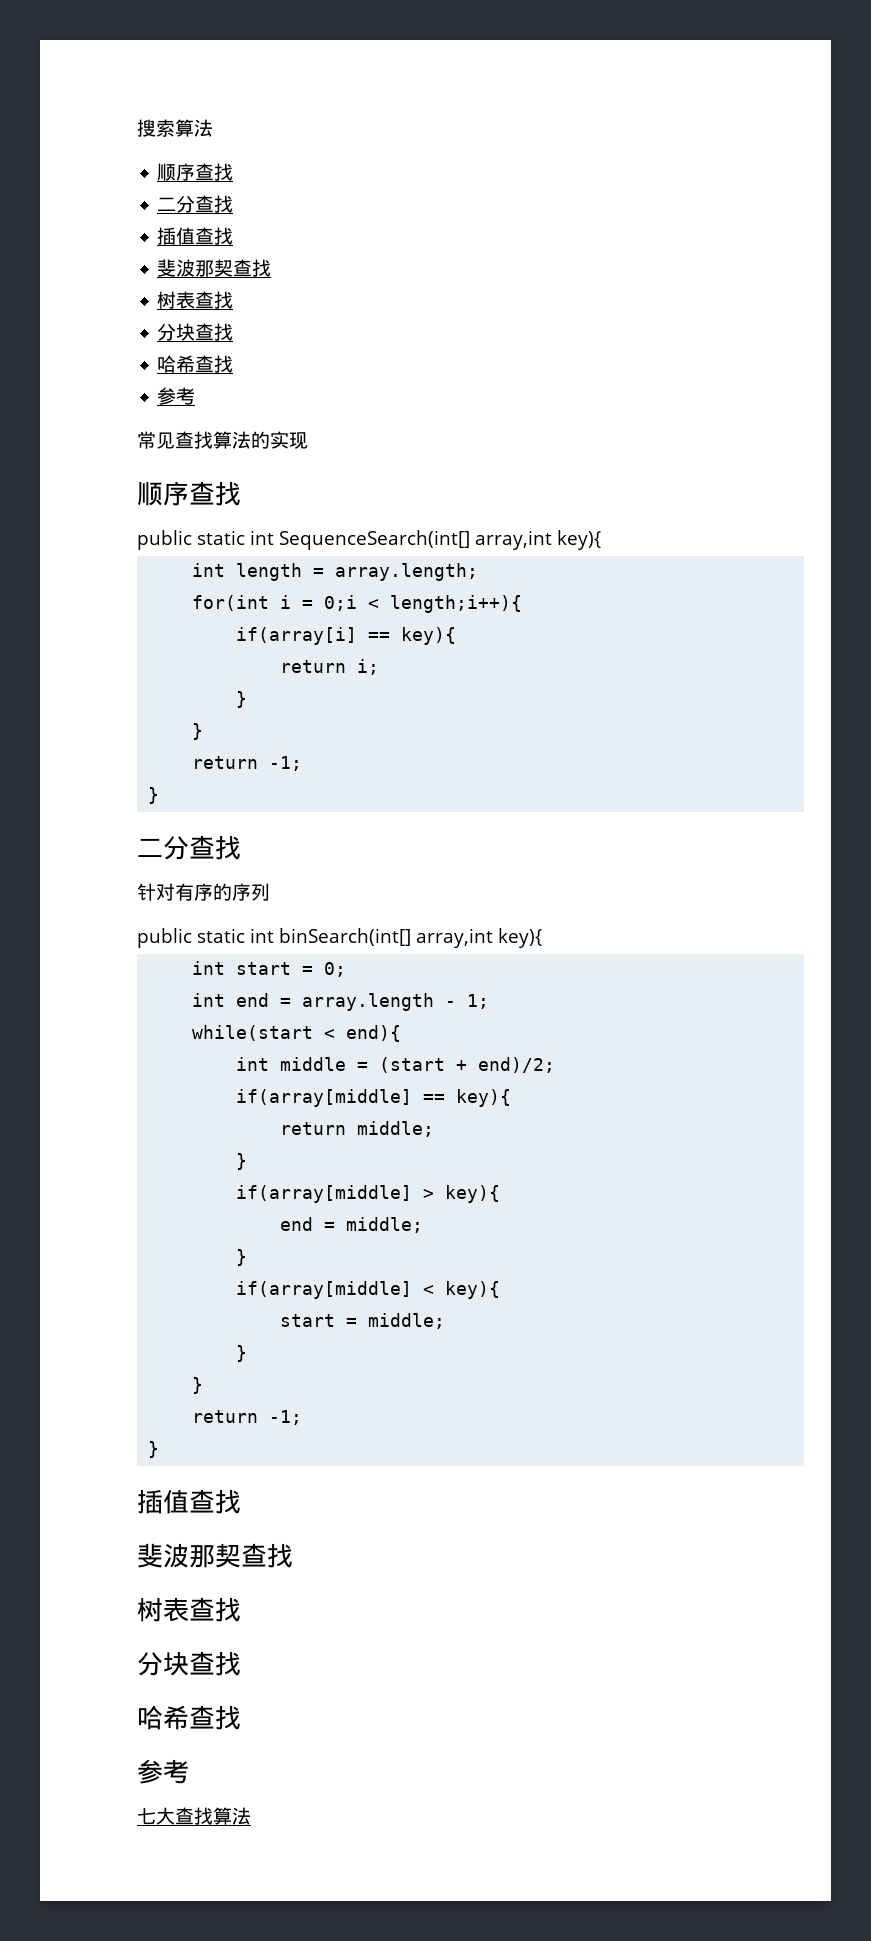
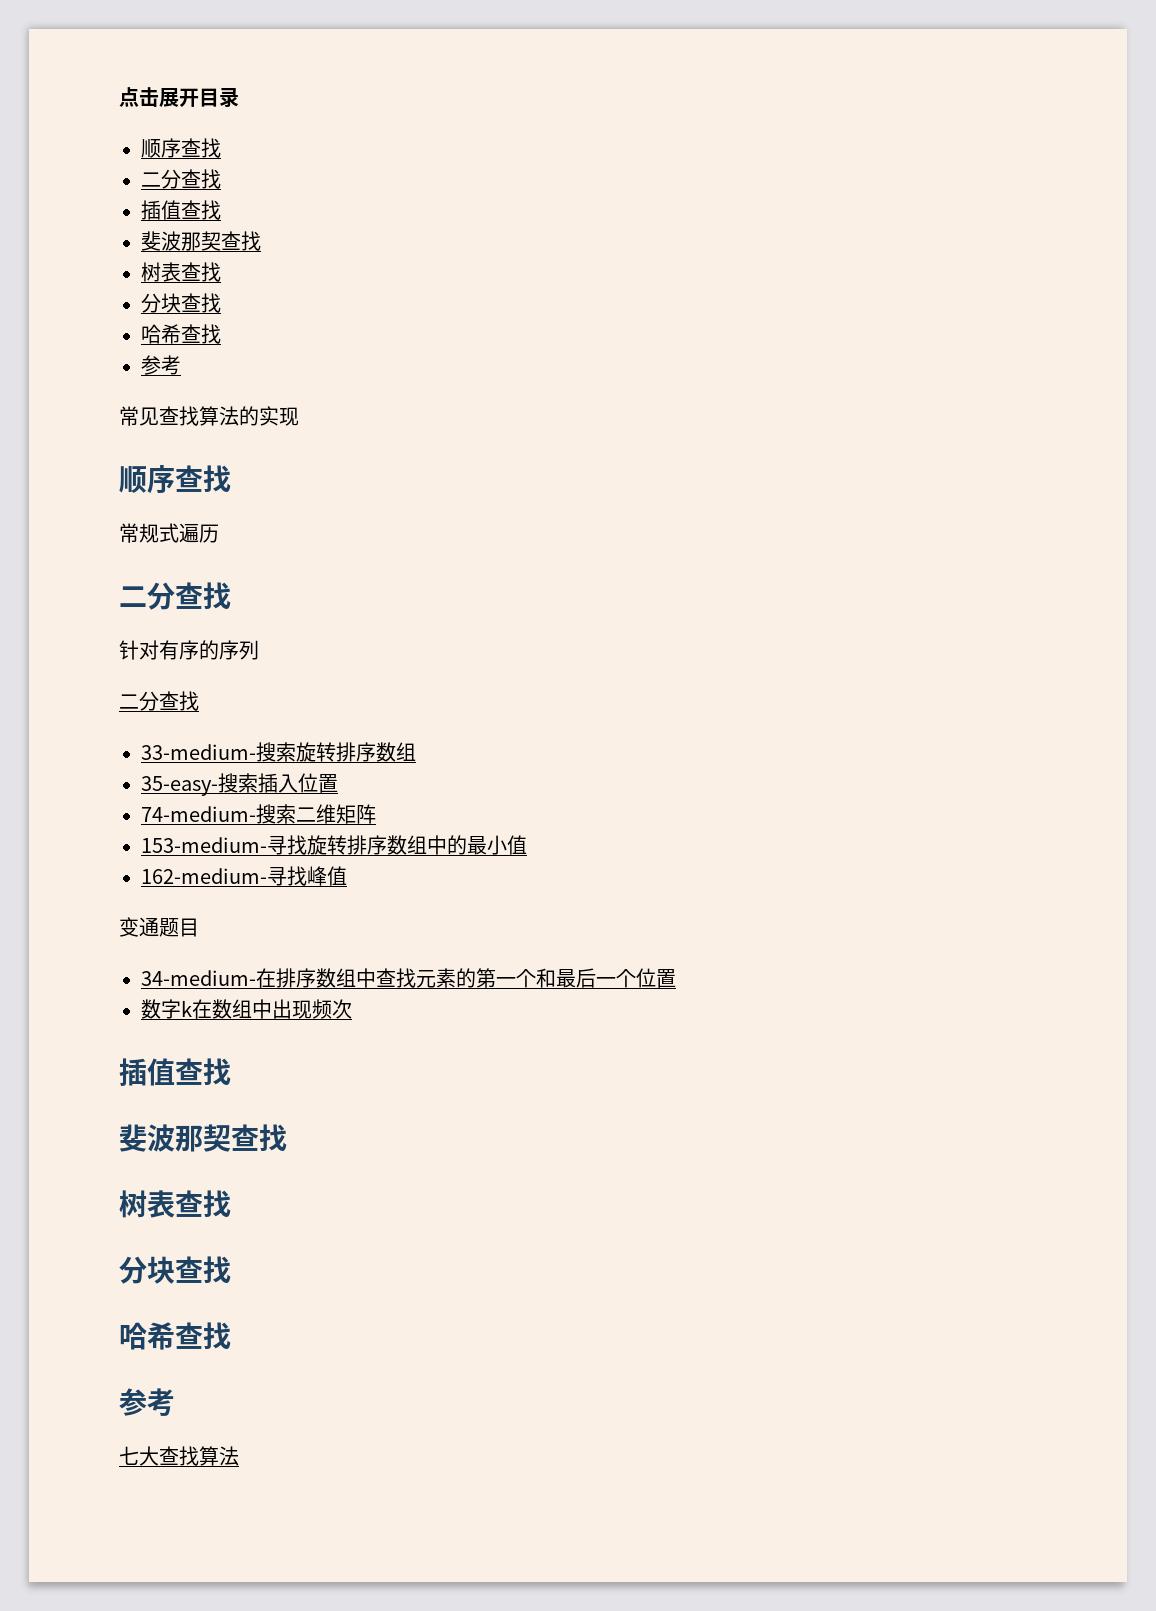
[137,119,213,137] 搜索算法 -> [119,87,239,108] 点击展开目录
[137,530,601,550] [192,563,479,581] [192,595,523,613] [236,627,457,645] [280,659,380,675] [236,691,248,708] [192,723,204,740] [192,756,303,771] [148,787,160,804] public static int SequenceSearch(int[] array,int key){ // int length = array.length; // for(int i = 0;i < length;i++){ // if(array[i] == key){ // return i; // } // } // return -1; // } -> [119,523,219,543] 常规式遍历
[137,928,542,948] [192,961,347,977] [192,993,490,1011] [192,1025,402,1042] [236,1057,556,1073] [236,1089,512,1107] [280,1121,435,1137] [236,1153,248,1170] [236,1185,501,1203] [280,1217,424,1233] [236,1249,248,1266] [236,1281,501,1299] [280,1313,446,1329] [236,1345,248,1362] [192,1377,204,1394] [192,1410,303,1425] [148,1441,160,1458] public static int binSearch(int[] array,int key){ // int start = 0; // int end = array.length - 1; // while(start < end){ // int middle = (start + end)/2; // if(array[middle] == key){ // return middle; // } // if(array[middle] > key){ // end = middle; // } // if(array[middle] < key){ // start = middle; // } // } // return -1; // } -> [119,691,199,711] [141,742,416,762] [141,773,338,796] [141,804,376,824] [141,835,527,855] [141,866,347,886] [119,917,199,937] [141,968,676,988] [141,999,352,1019] 二分查找 // 33-medium-搜索旋转排序数组 // 35-easy-搜索插入位置 // 74-medium-搜索二维矩阵 // 153-medium-寻找旋转排序数组中的最小值 // 162-medium-寻找峰值 // 变通题目 // 34-medium-在排序数组中查找元素的第一个和最后一个位置 // 数字k在数组中出现频次

